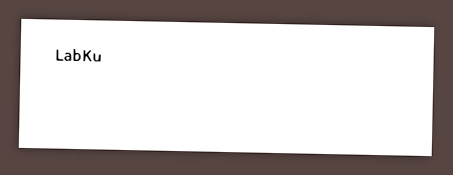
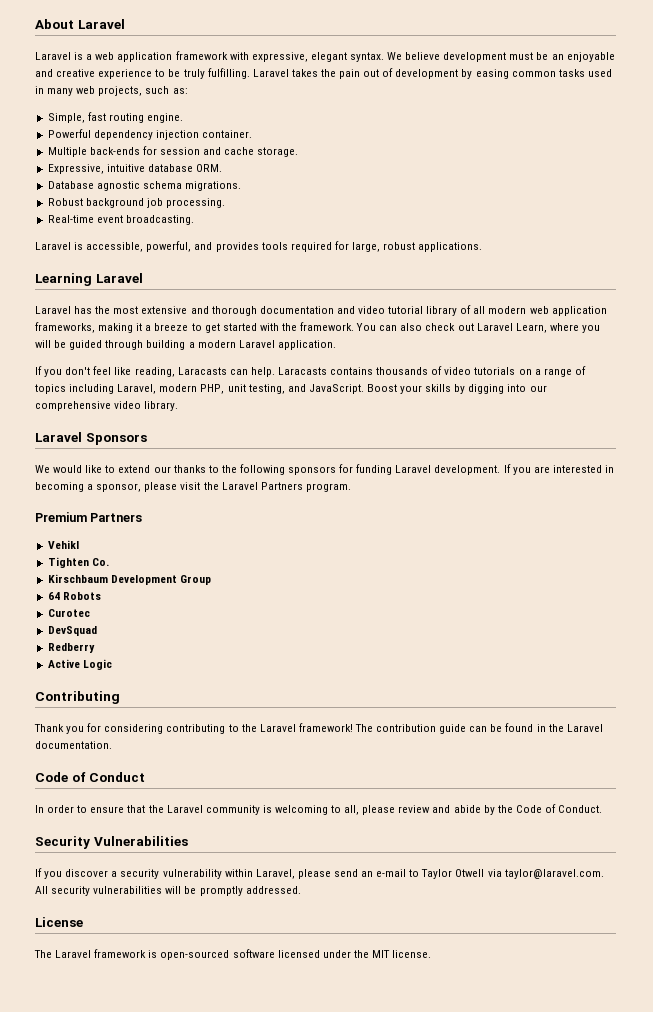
[55,48,102,62] LabKu -> [35,19,125,29] [35,51,615,62] [35,68,612,79] [35,86,188,96] [47,112,183,123] [47,129,252,140] [47,146,299,157] [47,164,222,174] [47,181,241,191] [47,198,225,208] [47,215,194,225] [35,241,483,252] [35,273,143,286] [35,305,607,316] [35,322,600,333] [35,340,336,350] [35,366,586,377] [35,384,547,394] [35,401,179,411] [35,432,147,445] [35,464,614,475] [35,482,351,492] [35,512,143,522] [47,540,79,549] [47,557,109,568] [47,574,211,585] [47,592,101,600] [47,609,90,617] [47,626,97,636] [47,643,95,653] [47,659,112,670] [35,691,120,704] [34,723,603,734] [35,741,112,749] [35,772,146,782] [35,804,603,815] [35,836,188,849] [35,868,604,879] [35,886,301,896] [35,917,83,927] [34,949,432,960] About Laravel // Laravel is a web application framework with expressive, elegant syntax. We believe development must be an enjoyable and creative experience to be truly fulfilling. Laravel takes the pain out of development by easing common tasks used in many web projects, such as: // Simple, fast routing engine. // Powerful dependency injection container. // Multiple back-ends for session and cache storage. // Expressive, intuitive database ORM. // Database agnostic schema migrations. // Robust background job processing. // Real-time event broadcasting. // Laravel is accessible, powerful, and provides tools required for large, robust applications. // Learning Laravel // Laravel has the most extensive and thorough documentation and video tutorial library of all modern web application frameworks, making it a breeze to get started with the framework. You can also check out Laravel Learn, where you will be guided through building a modern Laravel application. // If you don't feel like reading, Laracasts can help. Laracasts contains thousands of video tutorials on a range of topics including Laravel, modern PHP, unit testing, and JavaScript. Boost your skills by digging into our comprehensive video library. // Laravel Sponsors // We would like to extend our thanks to the following sponsors for funding Laravel development. If you are interested in becoming a sponsor, please visit the Laravel Partners program. // Premium Partners // Vehikl // Tighten Co. // Kirschbaum Development Group // 64 Robots // Curotec // DevSquad // Redberry // Active Logic // Contributing // Thank you for considering contributing to the Laravel framework! The contribution guide can be found in the Laravel documentation. // Code of Conduct // In order to ensure that the Laravel community is welcoming to all, please review and abide by the Code of Conduct. // Security Vulnerabilities // If you discover a security vulnerability within Laravel, please send an e-mail to Taylor Otwell via taylor@laravel.com. All security vulnerabilities will be promptly addressed. // License // The Laravel framework is open-sourced software licensed under the MIT license.

